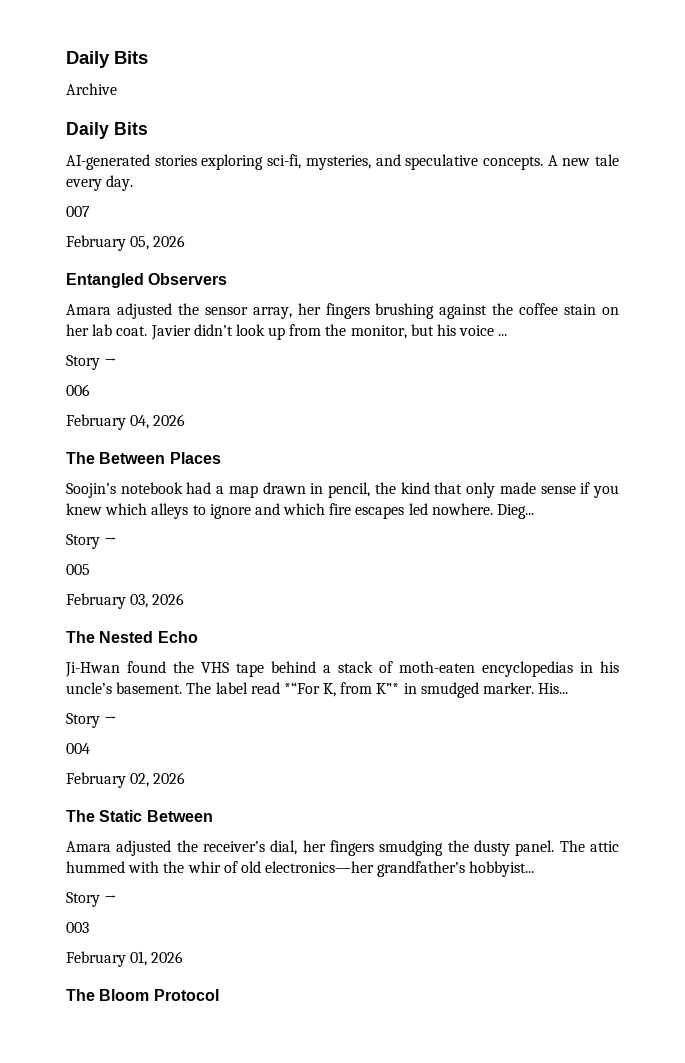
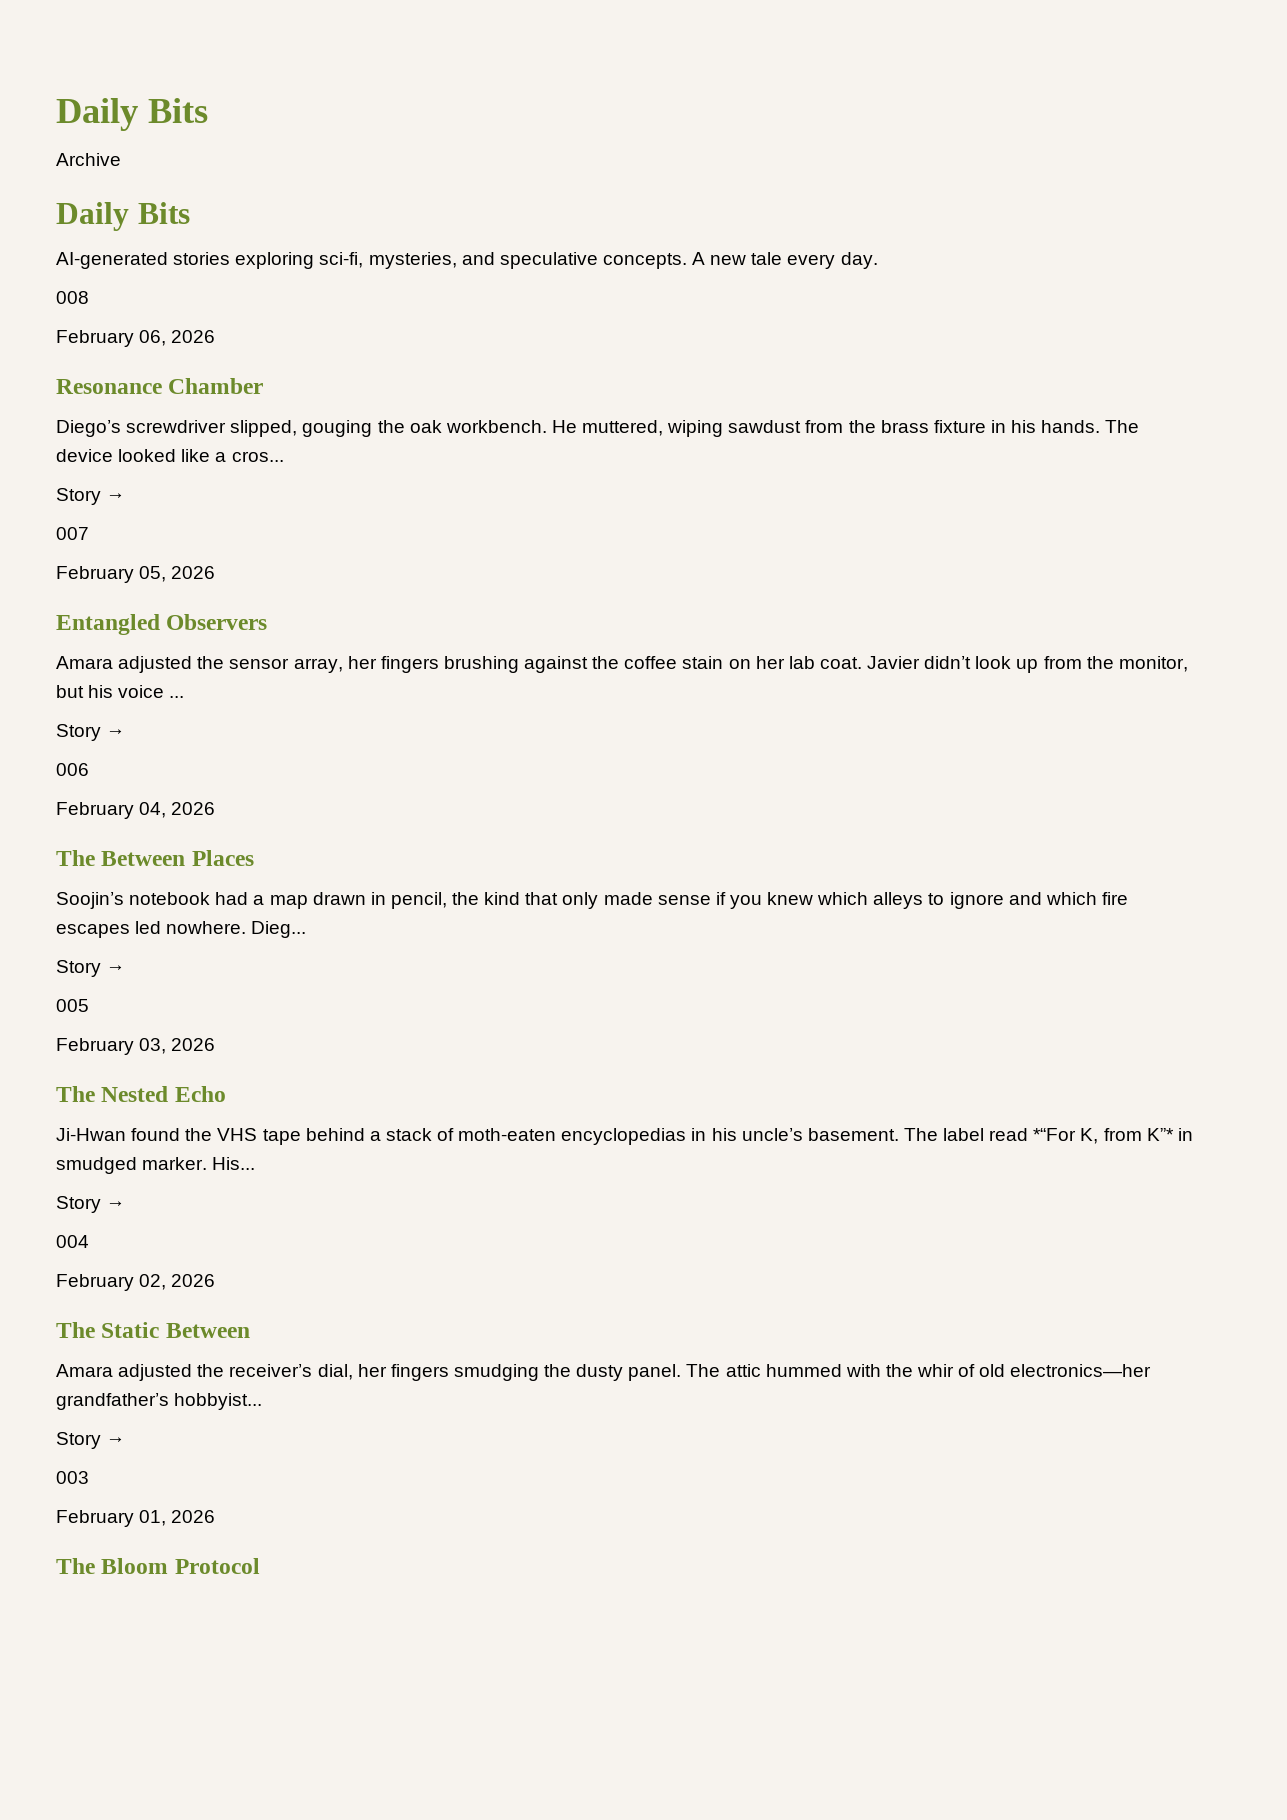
(134, 183) none -> [56,291,89,304] [56,330,216,347] [56,378,264,394] [56,420,1140,437] [56,449,284,462] [56,488,126,505] // 008 // February 06, 2026 // Resonance Chamber // Diego’s screwdriver slipped, gouging the oak workbench. He muttered, wiping sawdust from the brass fixture in his hands. The device looked like a cros... // Story →

